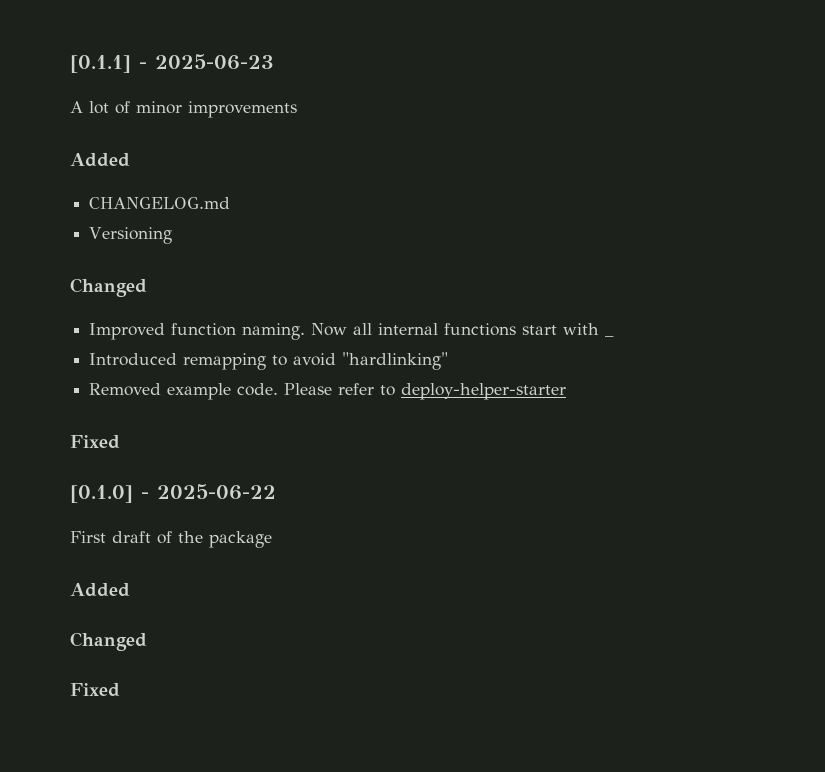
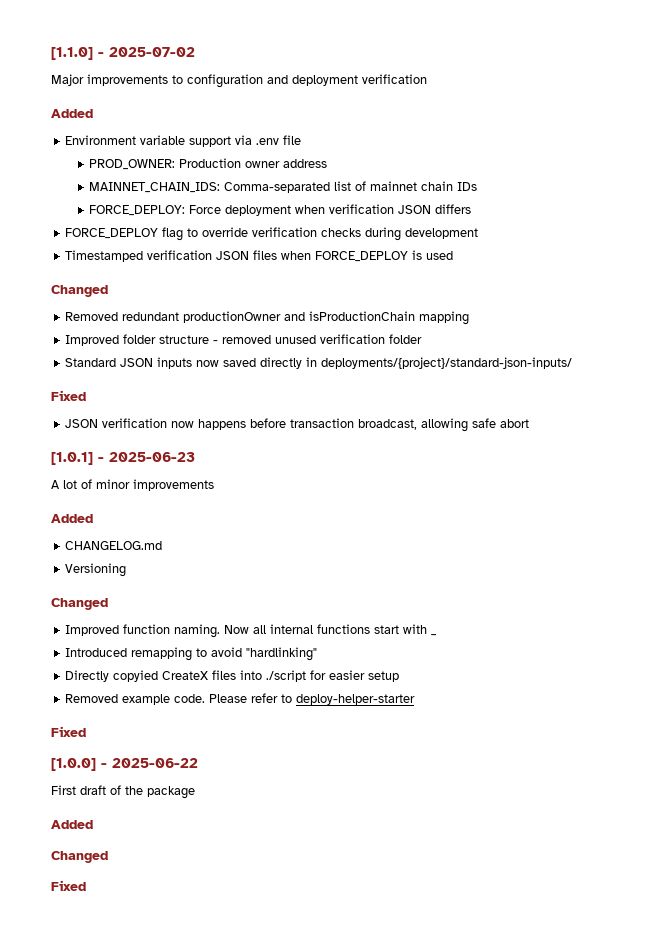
[70,55,131,73] [0.1.1] -> [51,47,195,60] [51,74,427,88] [51,109,93,118] [65,135,302,147] [89,158,328,170] [89,181,478,193] [89,204,472,216] [65,227,479,241] [65,250,454,262] [51,285,108,297] [65,311,470,325] [65,334,423,346] [65,357,573,369] [51,390,86,401] [65,418,530,432] [51,452,93,465] [1.1.0] - 2025-07-02 // Major improvements to configuration and deployment verification // Added // Environment variable support via .env file // PROD_OWNER: Production owner address // MAINNET_CHAIN_IDS: Comma-separated list of mainnet chain IDs // FORCE_DEPLOY: Force deployment when verification JSON differs // FORCE_DEPLOY flag to override verification checks during development // Timestamped verification JSON files when FORCE_DEPLOY is used // Changed // Removed redundant productionOwner and isProductionChain mapping // Improved folder structure - removed unused verification folder // Standard JSON inputs now saved directly in deployments/{project}/standard-json-inputs/ // Fixed // JSON verification now happens before transaction broadcast, allowing safe abort // [1.0.1]
(449, 361) none -> [65,670,400,682] // Directly copyied CreateX files into ./script for easier setup
[70,485,133,503] [0.1.0] -> [51,758,96,771] [1.0.0]

